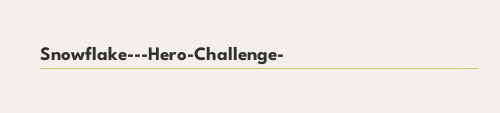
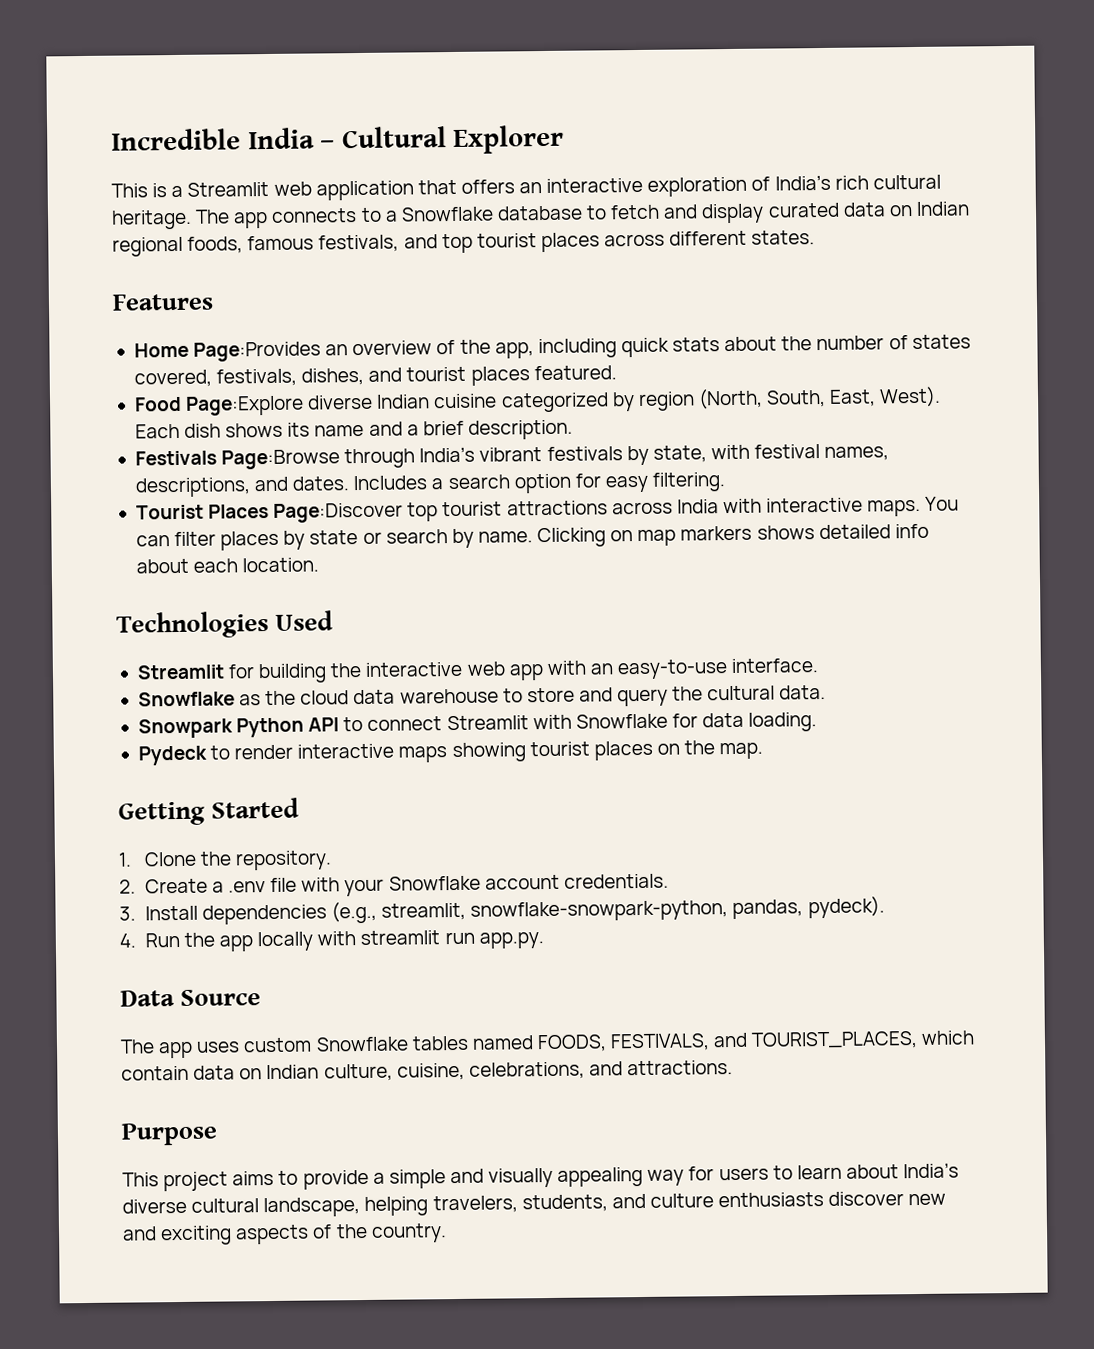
[40,46,284,65] Snowflake---Hero-Challenge- -> [111,124,565,154] [111,174,941,201] [111,201,970,230] [112,230,816,257] [112,293,214,311] [133,334,971,362] [133,365,617,388] [133,386,942,416] [134,419,573,440] [134,444,890,470] [134,472,727,498] [135,496,960,523] [135,523,929,551] [135,557,320,574] [116,610,334,639] [136,658,819,684] [137,684,827,707] [137,712,818,739] [137,740,764,766] [118,797,300,826] [118,850,333,871] [119,873,669,897] [119,896,885,925] [119,930,544,952] [120,989,262,1007] [120,1030,976,1059] [121,1060,734,1082] [121,1122,218,1146] [122,1162,960,1192] [122,1191,947,1218] [122,1223,447,1246] Incredible India – Cultural Explorer // This is a Streamlit web application that offers an interactive exploration of India’s rich cultural heritage. The app connects to a Snowflake database to fetch and display curated data on Indian regional foods, famous festivals, and top tourist places across different states. // Features // Home Page:Provides an overview of the app, including quick stats about the number of states covered, festivals, dishes, and tourist places featured. // Food Page:Explore diverse Indian cuisine categorized by region (North, South, East, West). Each dish shows its name and a brief description. // Festivals Page:Browse through India’s vibrant festivals by state, with festival names, descriptions, and dates. Includes a search option for easy filtering. // Tourist Places Page:Discover top tourist attractions across India with interactive maps. You can filter places by state or search by name. Clicking on map markers shows detailed info about each location. // Technologies Used // Streamlit for building the interactive web app with an easy-to-use interface. // Snowflake as the cloud data warehouse to store and query the cultural data. // Snowpark Python API to connect Streamlit with Snowflake for data loading. // Pydeck to render interactive maps showing tourist places on the map. // Getting Started // 1. Clone the repository. // 2. Create a .env file with your Snowflake account credentials. // 3. Install dependencies (e.g., streamlit, snowflake-snowpark-python, pandas, pydeck). // 4. Run the app locally with streamlit run app.py. // Data Source // The app uses custom Snowflake tables named FOODS, FESTIVALS, and TOURIST_PLACES, which contain data on Indian culture, cuisine, celebrations, and attractions. // Purpose // This project aims to provide a simple and visually appealing way for users to learn about India’s diverse cultural landscape, helping travelers, students, and culture enthusiasts discover new and exciting aspects of the country.

